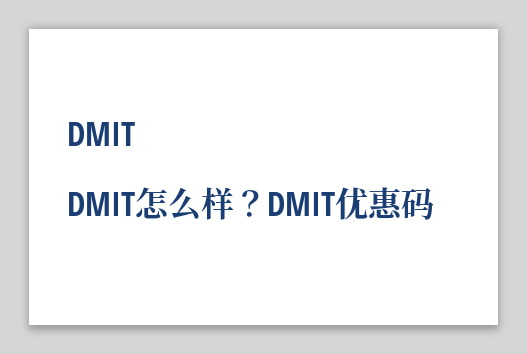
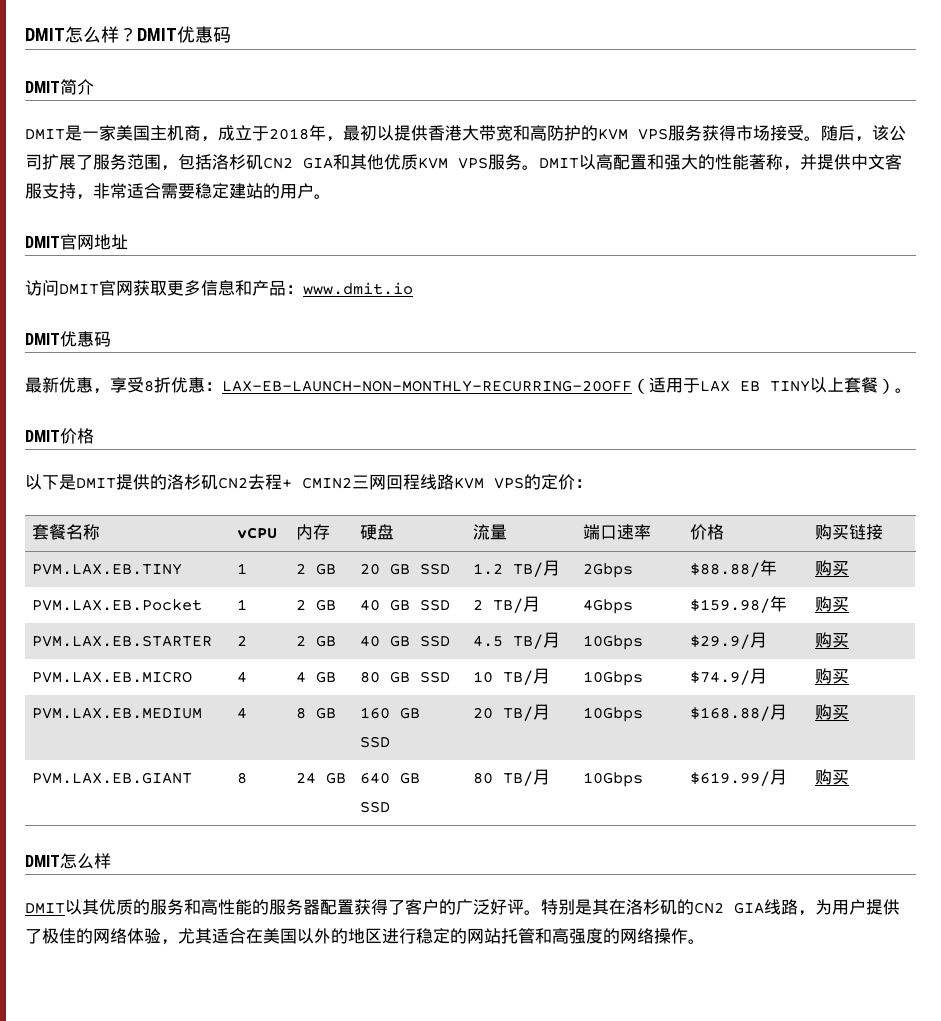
[67,122,135,146] [67,192,135,216] DMIT // DMIT -> [25,28,65,41] DMIT
(434, 203) none -> [25,79,94,95] [25,124,906,142] [25,154,902,171] [25,183,331,200] [25,234,128,250] [25,280,413,296] [25,331,111,347] [25,377,912,394] [25,428,94,444] [25,474,592,490] [32,524,101,540] [237,527,278,539] [296,524,331,540] [360,524,395,540] [473,524,508,540] [583,524,652,540] [690,524,725,540] [815,524,884,540] [32,563,183,575] [237,563,248,574] [296,563,337,575] [360,563,451,575] [473,560,561,577] [583,563,634,578] [690,559,778,577] [815,560,850,576] [32,599,203,611] [237,599,248,610] [296,599,337,611] [360,599,451,611] [473,596,541,613] [583,599,634,614] [690,595,788,613] [815,596,850,612] [32,635,213,647] [237,635,248,646] [296,635,337,647] [360,635,451,647] [473,632,561,649] [583,635,644,650] [690,632,768,649] [815,632,850,648] [32,671,193,683] [237,671,248,683] [296,671,337,683] [360,671,451,683] [473,668,551,685] [583,671,644,686] [690,668,768,685] [815,668,850,684] [32,707,203,719] [237,707,248,719] [296,707,337,719] [360,707,421,719] [360,736,391,748] [473,704,551,721] [583,707,644,722] [690,704,788,721] [815,704,850,720] [32,772,193,784] [237,772,248,784] [296,772,347,784] [360,772,421,784] [360,801,391,813] [473,769,551,786] [583,772,644,787] [690,769,788,786] [815,769,850,785] [25,853,111,869] [25,899,900,916] [25,928,705,945] // DMIT简介 // DMIT是一家美国主机商，成立于2018年，最初以提供香港大带宽和高防护的KVM VPS服务获得市场接受。随后，该公司扩展了服务范围，包括洛杉矶CN2 GIA和其他优质KVM VPS服务。DMIT以高配置和强大的性能著称，并提供中文客服支持，非常适合需要稳定建站的用户。 // DMIT官网地址 // 访问DMIT官网获取更多信息和产品：www.dmit.io // DMIT优惠码 // 最新优惠，享受8折优惠：LAX-EB-LAUNCH-NON-MONTHLY-RECURRING-20OFF（适用于LAX EB TINY以上套餐）。 // DMIT价格 // 以下是DMIT提供的洛杉矶CN2去程+ CMIN2三网回程线路KVM VPS的定价： // 套餐名称 | vCPU | 内存 | 硬盘 | 流量 | 端口速率 | 价格 | 购买链接 // PVM.LAX.EB.TINY | 1 | 2 GB | 20 GB SSD | 1.2 TB/月 | 2Gbps | $88.88/年 | 购买 // PVM.LAX.EB.Pocket | 1 | 2 GB | 40 GB SSD | 2 TB/月 | 4Gbps | $159.98/年 | 购买 // PVM.LAX.EB.STARTER | 2 | 2 GB | 40 GB SSD | 4.5 TB/月 | 10Gbps | $29.9/月 | 购买 // PVM.LAX.EB.MICRO | 4 | 4 GB | 80 GB SSD | 10 TB/月 | 10Gbps | $74.9/月 | 购买 // PVM.LAX.EB.MEDIUM | 4 | 8 GB | 160 GB SSD | 20 TB/月 | 10Gbps | $168.88/月 | 购买 // PVM.LAX.EB.GIANT | 8 | 24 GB | 640 GB SSD | 80 TB/月 | 10Gbps | $619.99/月 | 购买 // DMIT怎么样 // DMIT以其优质的服务和高性能的服务器配置获得了客户的广泛好评。特别是其在洛杉矶的CN2 GIA线路，为用户提供了极佳的网络体验，尤其适合在美国以外的地区进行稳定的网站托管和高强度的网络操作。

